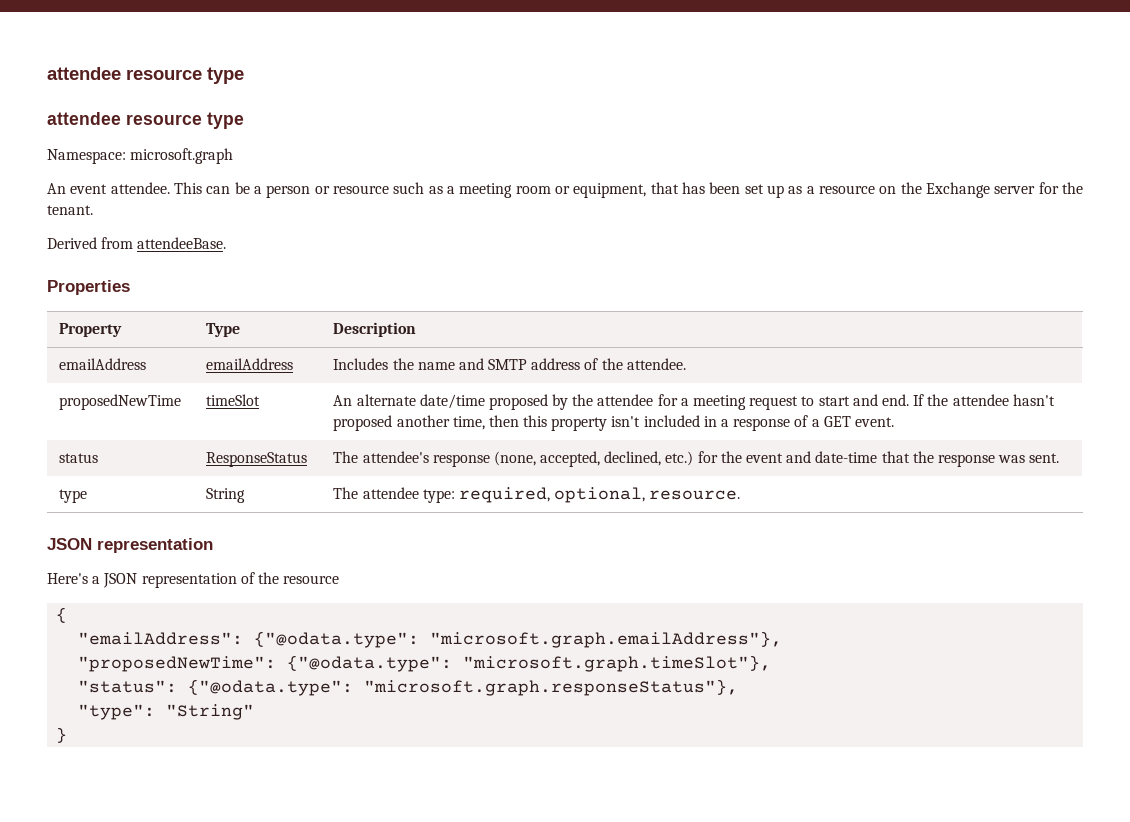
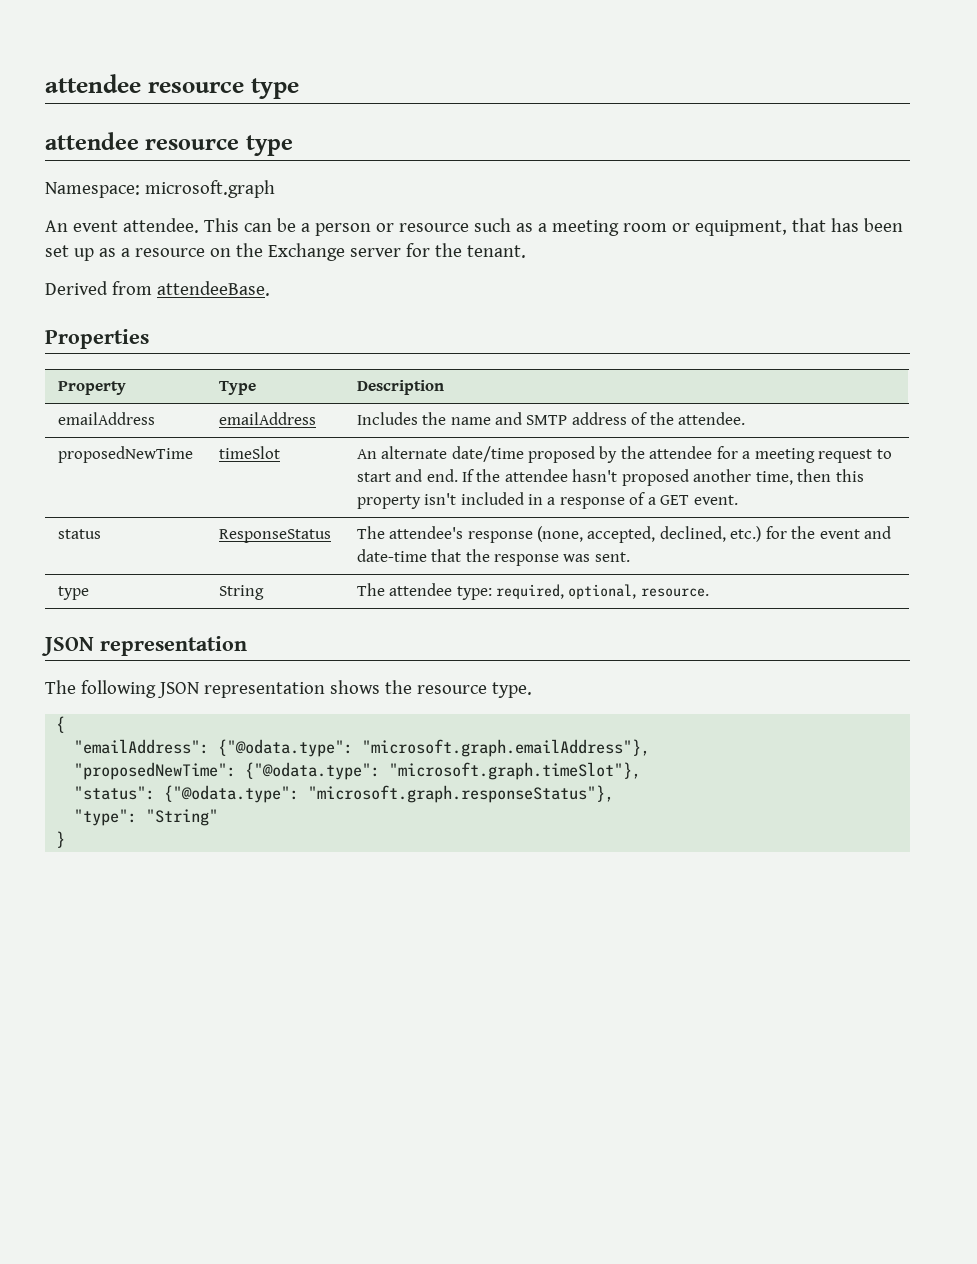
[47,572,255,588] Here's a JSON representation of -> [45,680,380,698] The following JSON representation shows
(340, 579) none -> [491,682,532,698] type.

